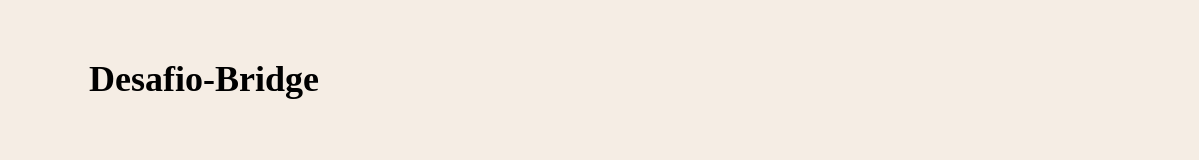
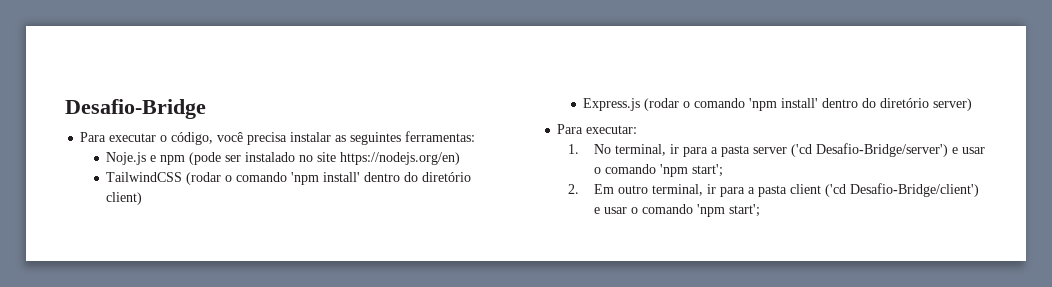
(319, 82) none -> [80,131,476,145] [106,152,461,165] [106,172,472,185] [106,192,143,205] [583,98,973,111] [557,124,638,134] [567,143,985,157] [593,164,723,177] [567,183,979,197] [593,204,760,217] // Para executar o código, você precisa instalar as seguintes ferramentas: // Noje.js e npm (pode ser instalado no site https://nodejs.org/en) // TailwindCSS (rodar o comando 'npm install' dentro do diretório client) // Express.js (rodar o comando 'npm install' dentro do diretório server) // Para executar: // 1. No terminal, ir para a pasta server ('cd Desafio-Bridge/server') e usar o comando 'npm start'; // 2. Em outro terminal, ir para a pasta client ('cd Desafio-Bridge/client') e usar o comando 'npm start';

